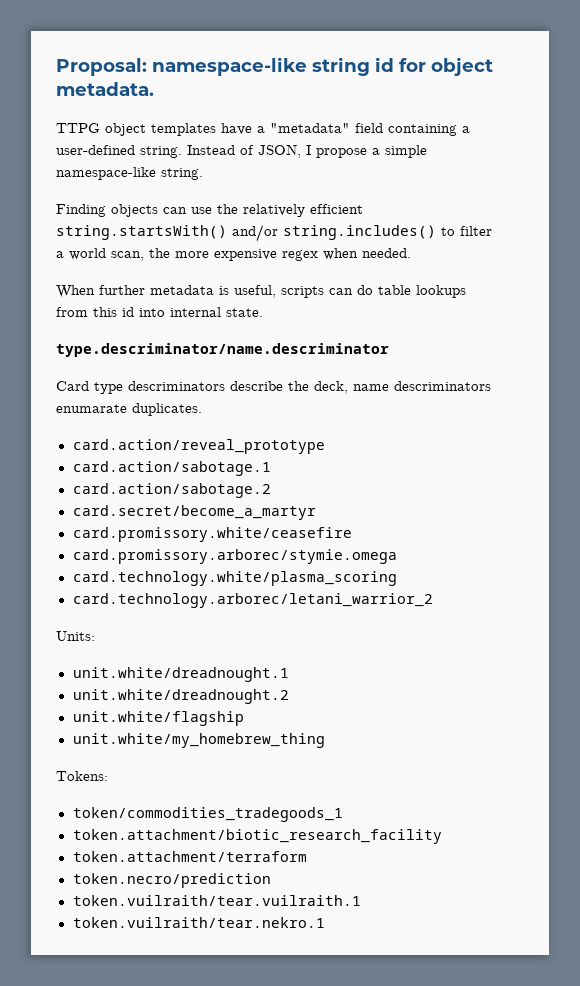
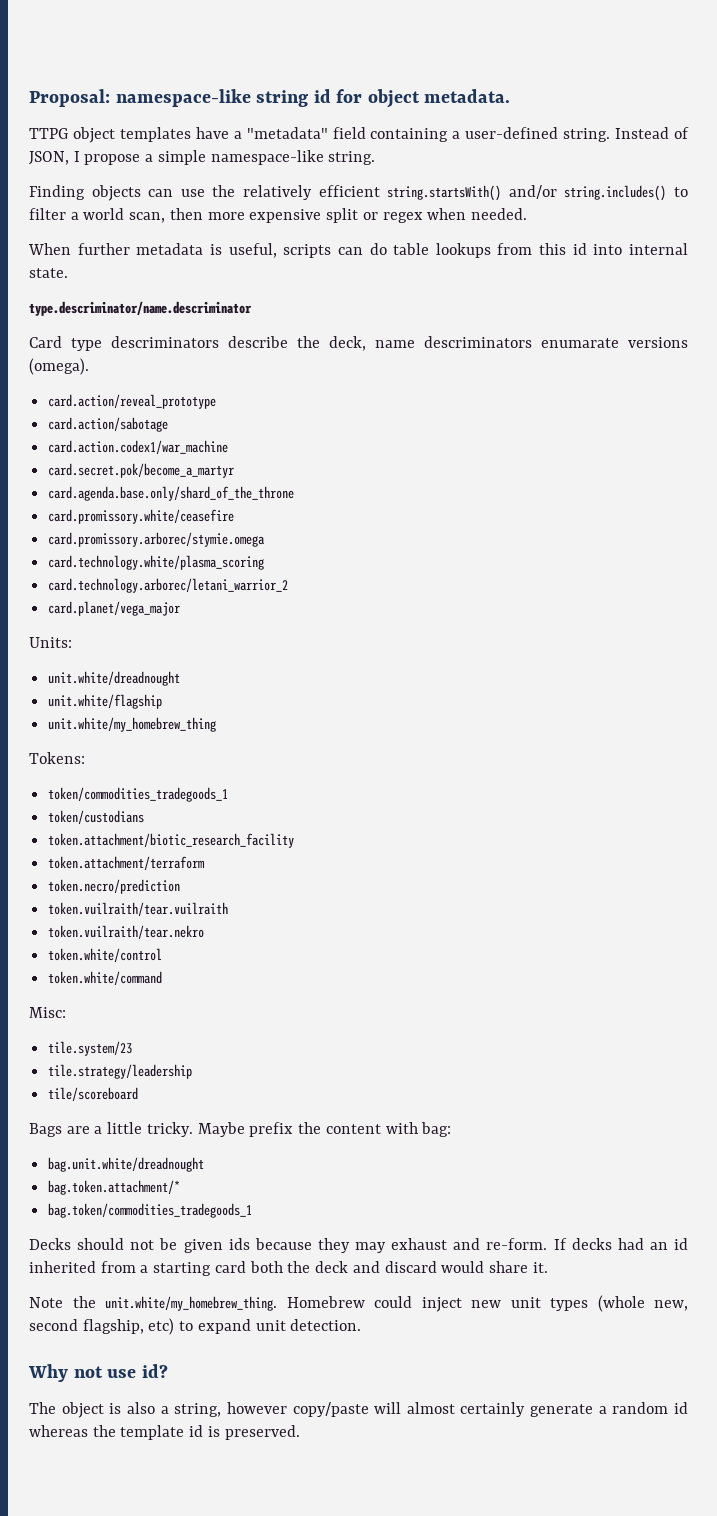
[149,248,170,258] the -> [169,208,203,220] then
(277, 255) none -> [326,208,378,223] split or
[132,403,202,416] duplicates. -> [628,337,688,348] [29,358,89,375] versions (omega).
[72,461,271,476] [72,483,271,498] [72,505,316,520] card.action/sabotage.1 // card.action/sabotage.2 // card.secret/become_a_martyr -> [48,417,169,432] [48,440,229,454] [48,463,235,478] [48,486,295,501] card.action/sabotage // card.action.codex1/war_machine // card.secret.pok/become_a_martyr // card.agenda.base.only/shard_of_the_throne
(433, 600) none -> [48,601,181,616] // card.planet/vega_major
[72,667,289,682] [72,689,289,704] unit.white/dreadnought.1 // unit.white/dreadnought.2 -> [48,671,181,686] unit.white/dreadnought
(343, 814) none -> [48,810,145,824] // token/custodians
[72,895,361,906] [72,917,325,928] token.vuilraith/tear.vuilraith.1 // token.vuilraith/tear.nekro.1 -> [48,902,229,916] [48,925,205,939] [48,948,163,962] [48,971,163,985] [29,1007,66,1018] [48,1041,133,1056] [48,1064,193,1079] [48,1087,139,1101] [29,1122,452,1137] [48,1157,205,1172] [48,1180,181,1195] [48,1203,253,1218] [29,1238,688,1253] [29,1261,548,1276] [29,1295,688,1312] [29,1318,362,1335] [28,1364,168,1382] [29,1402,688,1418] [29,1425,300,1440] token.vuilraith/tear.vuilraith // token.vuilraith/tear.nekro // token.white/control // token.white/command // Misc: // tile.system/23 // tile.strategy/leadership // tile/scoreboard // Bags are a little tricky. Maybe prefix the content with bag: // bag.unit.white/dreadnought // bag.token.attachment/* // bag.token/commodities_tradegoods_1 // Decks should not be given ids because they may exhaust and re-form. If decks had an id inherited from a starting card both the deck and discard would share it. // Note the unit.white/my_homebrew_thing. Homebrew could inject new unit types (whole new, second flagship, etc) to expand unit detection. // Why not use id? // The object is also a string, however copy/paste will almost certainly generate a random id whereas the template id is preserved.

